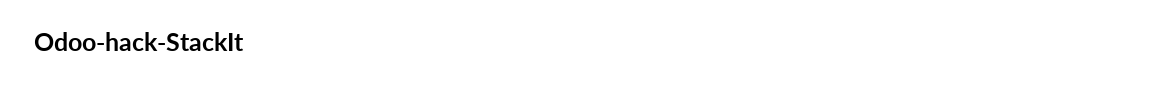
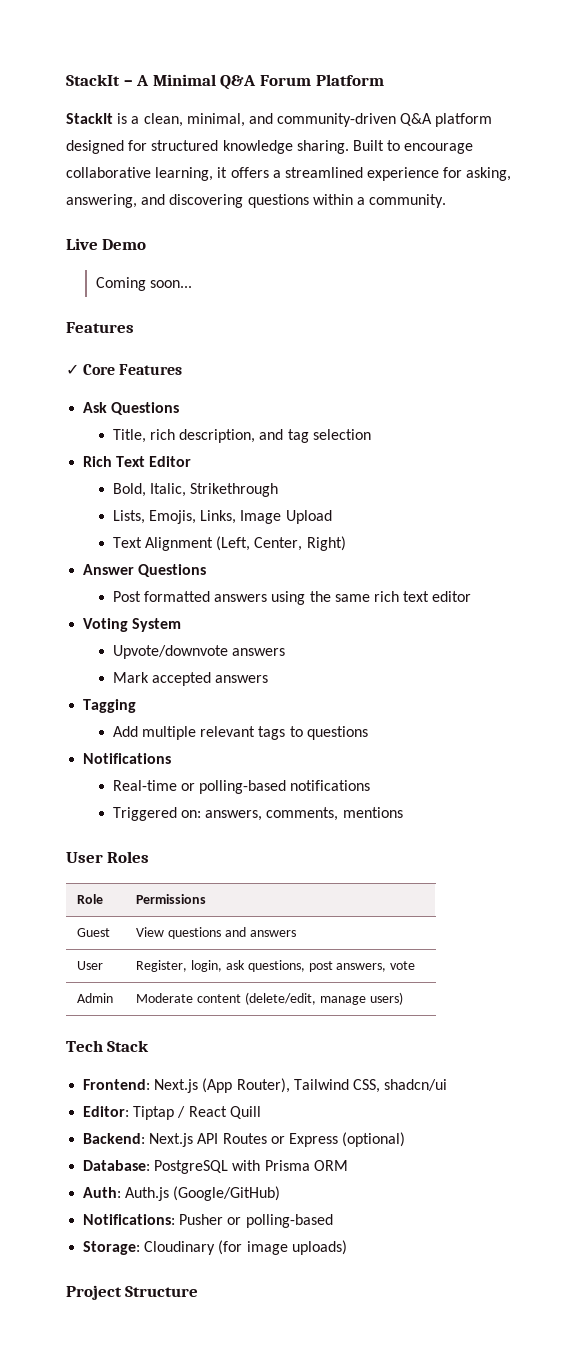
[34,32,244,51] Odoo-hack-StackIt -> [66,74,384,90] [66,113,493,127] [66,140,474,154] [66,167,512,181] [66,194,447,208] [66,238,147,250] [95,277,192,291] [66,322,134,333] [66,364,183,375] [83,402,180,415] [112,429,371,443] [83,456,192,467] [112,483,279,497] [112,510,332,524] [112,536,346,551] [83,564,207,577] [112,591,472,605] [83,618,182,632] [112,645,285,659] [112,672,269,686] [83,699,137,713] [112,726,368,740] [83,753,172,764] [112,780,371,794] [112,807,403,821] [66,851,150,863] [77,894,104,904] [136,894,207,904] [77,928,111,937] [136,927,296,939] [77,961,104,970] [136,960,416,972] [77,993,114,1003] [136,992,403,1005] [66,1040,150,1052] [83,1078,448,1093] [83,1106,261,1120] [83,1132,406,1147] [83,1160,348,1174] [83,1186,281,1201] [83,1214,333,1228] [83,1240,347,1255] [66,1285,199,1300] StackIt – A Minimal Q&A Forum Platform // StackIt is a clean, minimal, and community-driven Q&A platform designed for structured knowledge sharing. Built to encourage collaborative learning, it offers a streamlined experience for asking, answering, and discovering questions within a community. // Live Demo // Coming soon... // Features // ✓ Core Features // Ask Questions // Title, rich description, and tag selection // Rich Text Editor // Bold, Italic, Strikethrough // Lists, Emojis, Links, Image Upload // Text Alignment (Left, Center, Right) // Answer Questions // Post formatted answers using the same rich text editor // Voting System // Upvote/downvote answers // Mark accepted answers // Tagging // Add multiple relevant tags to questions // Notifications // Real-time or polling-based notifications // Triggered on: answers, comments, mentions // User Roles // Role | Permissions // Guest | View questions and answers // User | Register, login, ask questions, post answers, vote // Admin | Moderate content (delete/edit, manage users) // Tech Stack // Frontend: Next.js (App Router), Tailwind CSS, shadcn/ui // Editor: Tiptap / React Quill // Backend: Next.js API Routes or Express (optional) // Database: PostgreSQL with Prisma ORM // Auth: Auth.js (Google/GitHub) // Notifications: Pusher or polling-based // Storage: Cloudinary (for image uploads) // Project Structure

